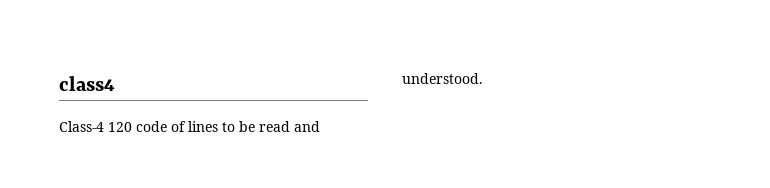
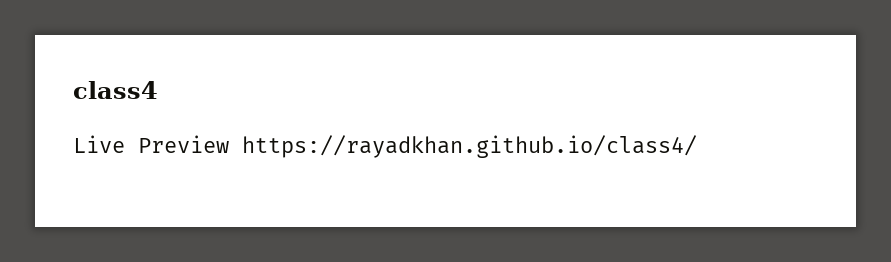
[59,121,320,132] [402,73,483,84] Class-4 120 code of lines to be read and understood. -> [73,135,697,158] Live Preview https://rayadkhan.github.io/class4/

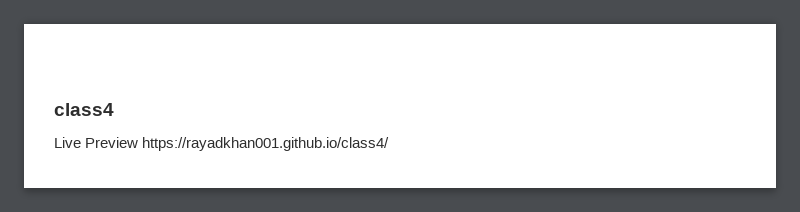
[242,135,697,158] https://rayadkhan.github.io/class4/ -> [142,137,390,151] https://rayadkhan001.github.io/class4/

